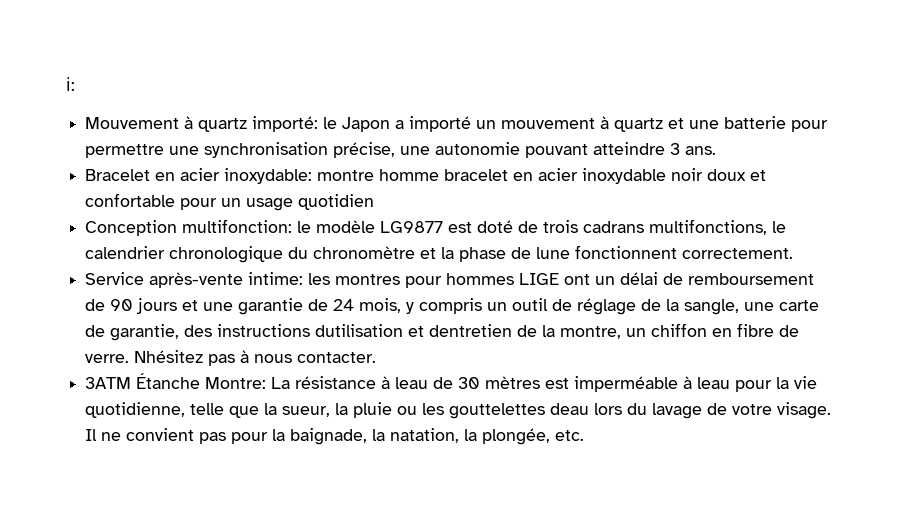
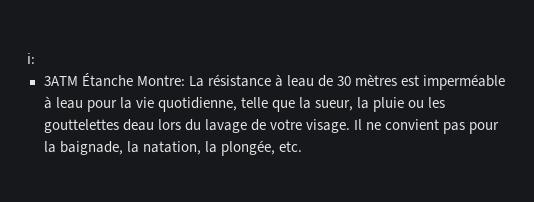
[85,116,829,132] [85,142,717,158] [85,168,767,184] [85,193,375,211] [85,219,787,236] [85,245,794,263] [85,272,815,288] [85,298,820,315] [85,323,800,341] [85,350,377,366] // Mouvement à quartz importé: le Japon a importé un mouvement à quartz et une batterie pour permettre une synchronisation précise, une autonomie pouvant atteindre 3 ans. // Bracelet en acier inoxydable: montre homme bracelet en acier inoxydable noir doux et confortable pour un usage quotidien // Conception multifonction: le modèle LG9877 est doté de trois cadrans multifonctions, le calendrier chronologique du chronomètre et la phase de lune fonctionnent correctement. // Service après-vente intime: les montres pour hommes LIGE ont un délai de remboursement de 90 jours et une garantie de 24 mois, y compris un outil de réglage de la sangle, une carte de garantie, des instructions dutilisation et dentretien de la montre, un chiffon en fibre de verre. Nhésitez pas à nous contacter. -> (35, 58) none

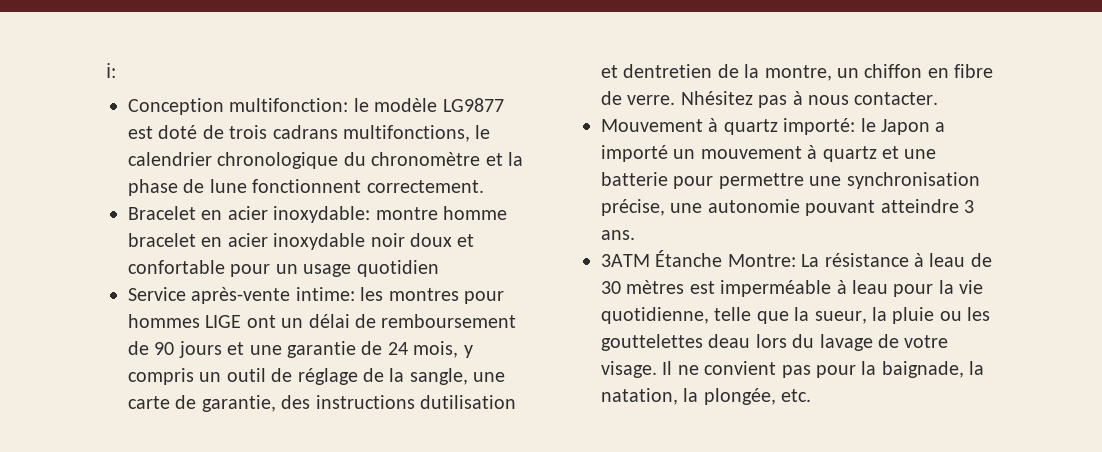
(35, 58) none -> [128,98,504,115] [128,125,491,142] [128,152,523,169] [128,179,484,196] [128,206,507,223] [128,233,475,250] [128,260,439,277] [128,287,504,304] [128,314,517,328] [128,341,473,358] [128,368,506,385] [128,395,516,412] [601,64,994,81] [601,91,939,108] [601,118,946,135] [601,145,937,162] [601,172,980,189] [601,199,974,216] [601,230,635,240] // Conception multifonction: le modèle LG9877 est doté de trois cadrans multifonctions, le calendrier chronologique du chronomètre et la phase de lune fonctionnent correctement. // Bracelet en acier inoxydable: montre homme bracelet en acier inoxydable noir doux et confortable pour un usage quotidien // Service après-vente intime: les montres pour hommes LIGE ont un délai de remboursement de 90 jours et une garantie de 24 mois, y compris un outil de réglage de la sangle, une carte de garantie, des instructions dutilisation et dentretien de la montre, un chiffon en fibre de verre. Nhésitez pas à nous contacter. // Mouvement à quartz importé: le Japon a importé un mouvement à quartz et une batterie pour permettre une synchronisation précise, une autonomie pouvant atteindre 3 ans.

